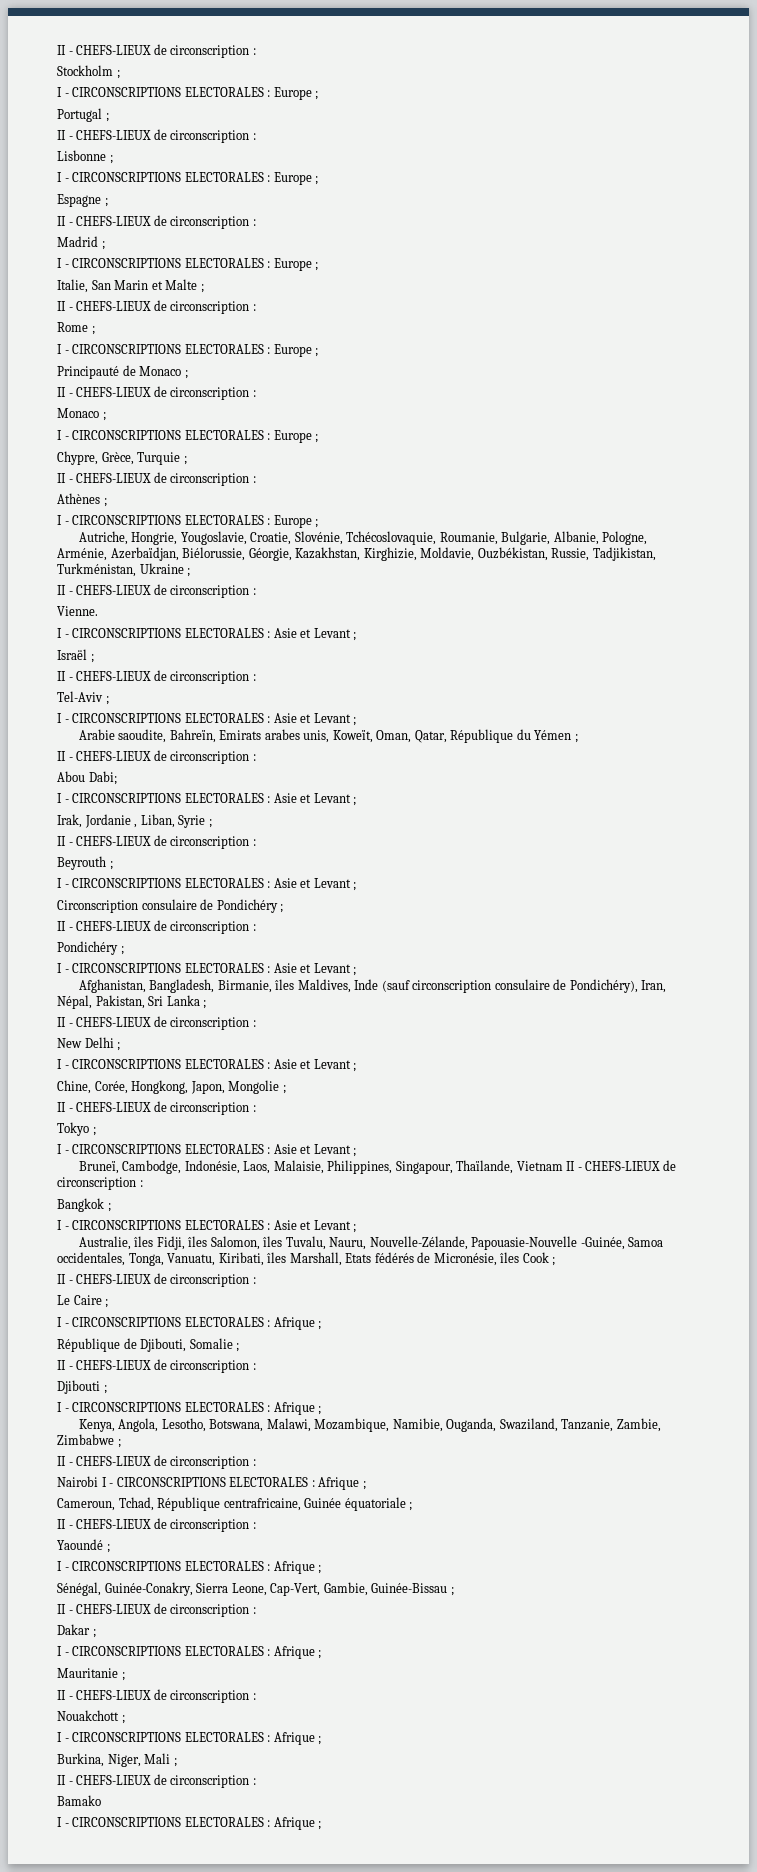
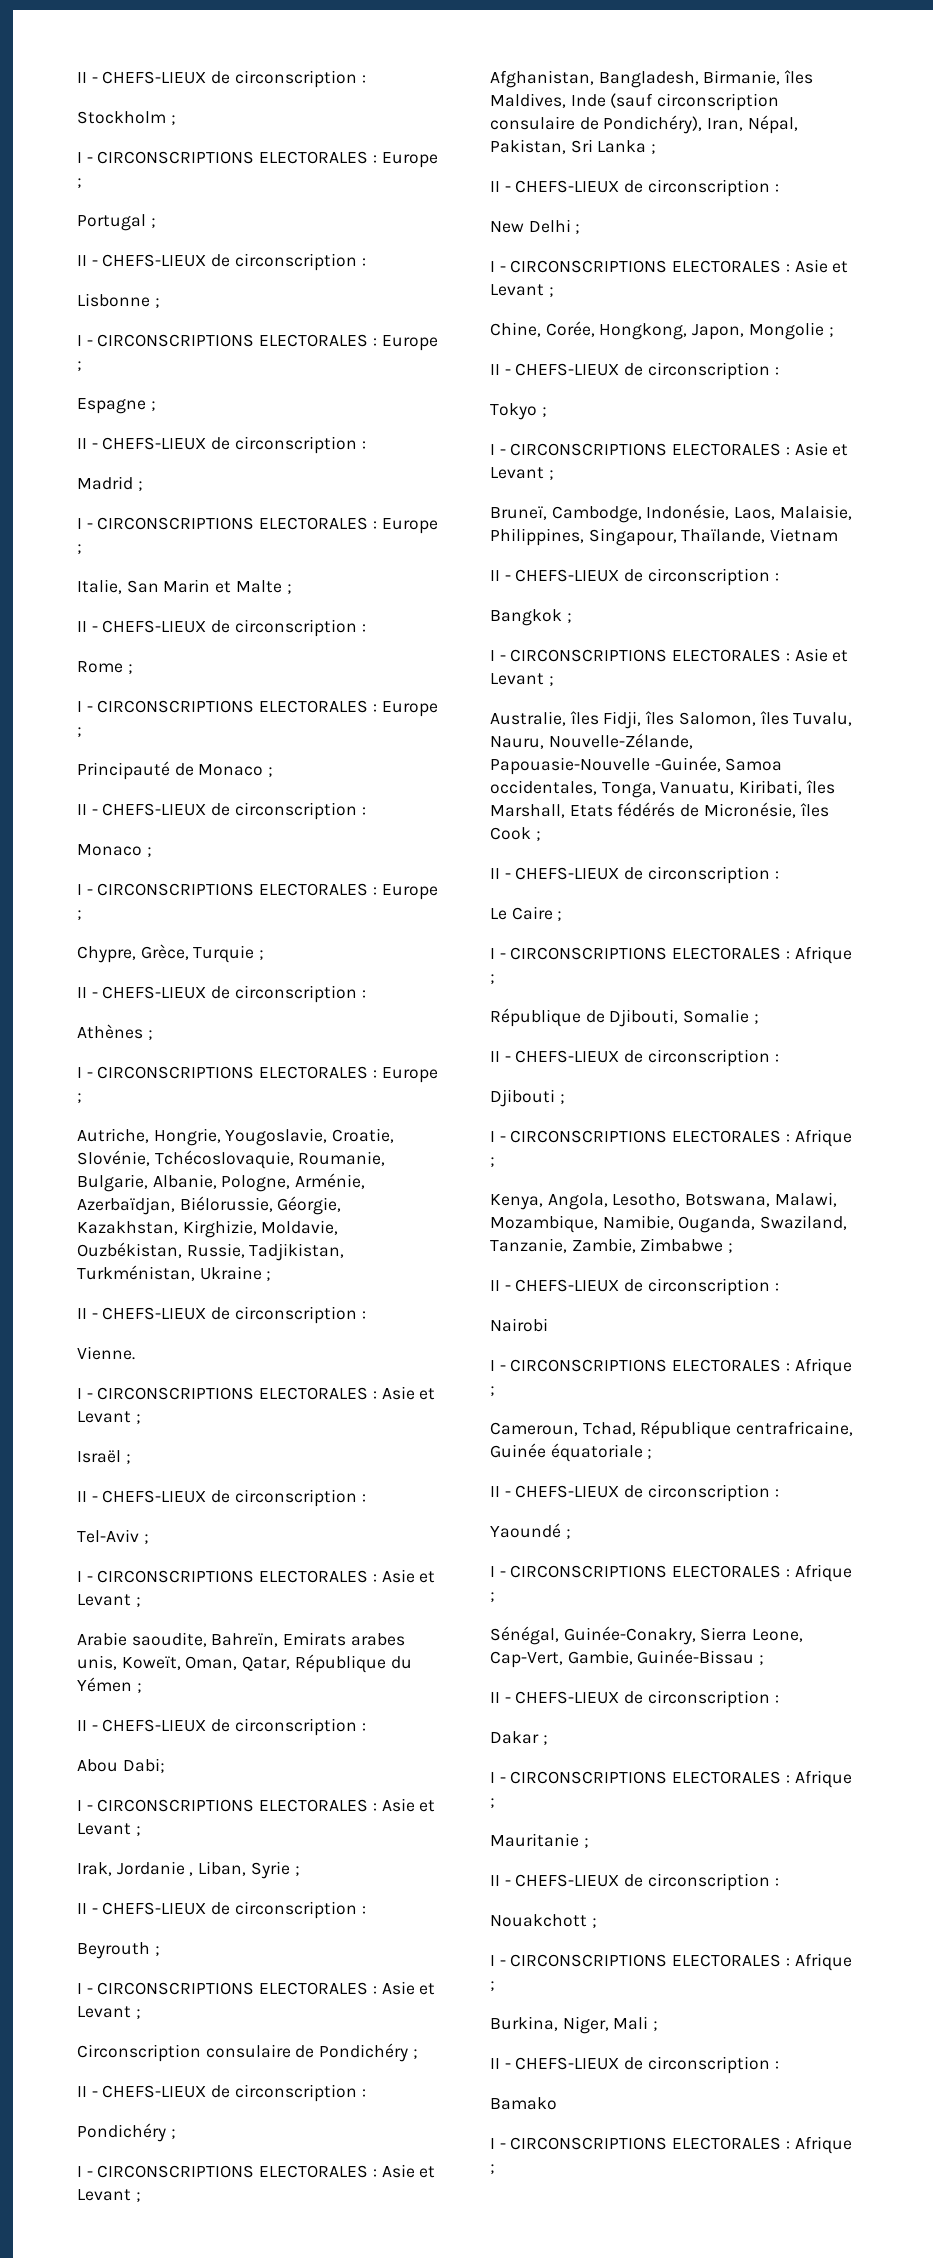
(563, 1166) none -> (839, 535) //
(98, 1481) none -> (548, 1325) //

